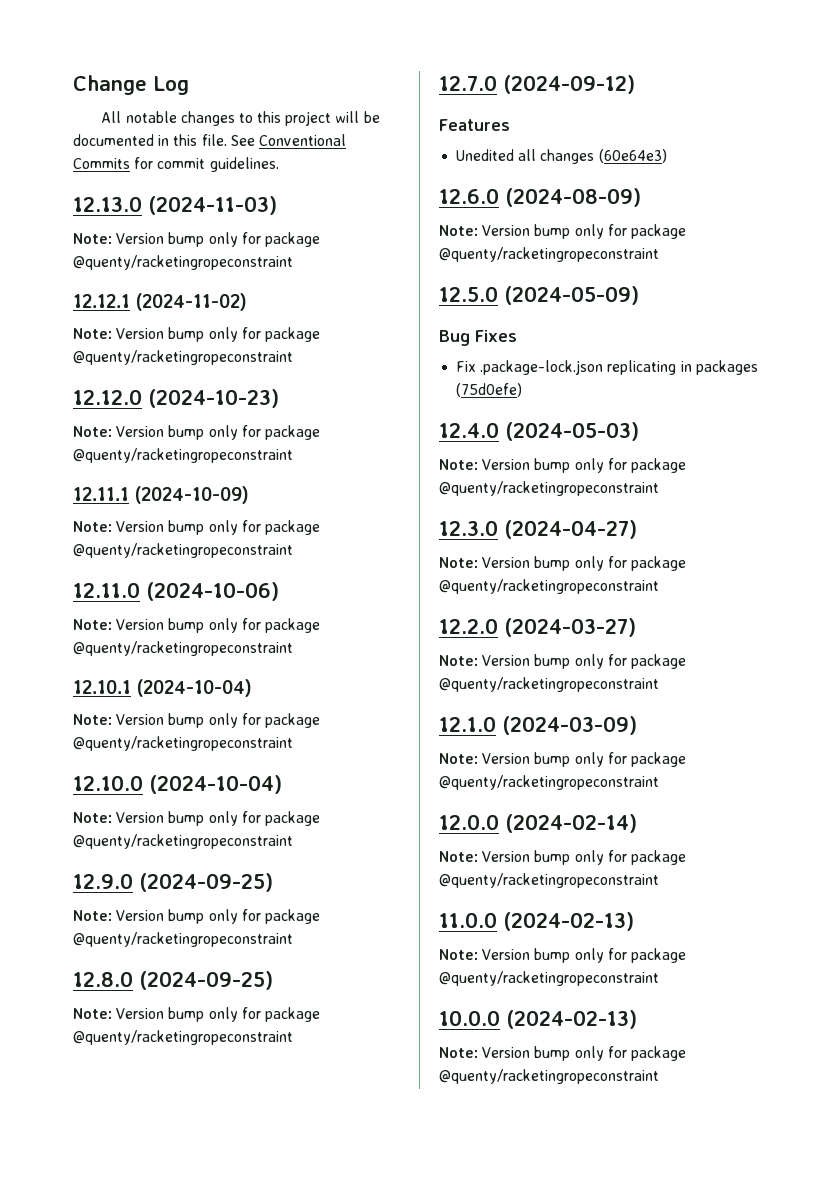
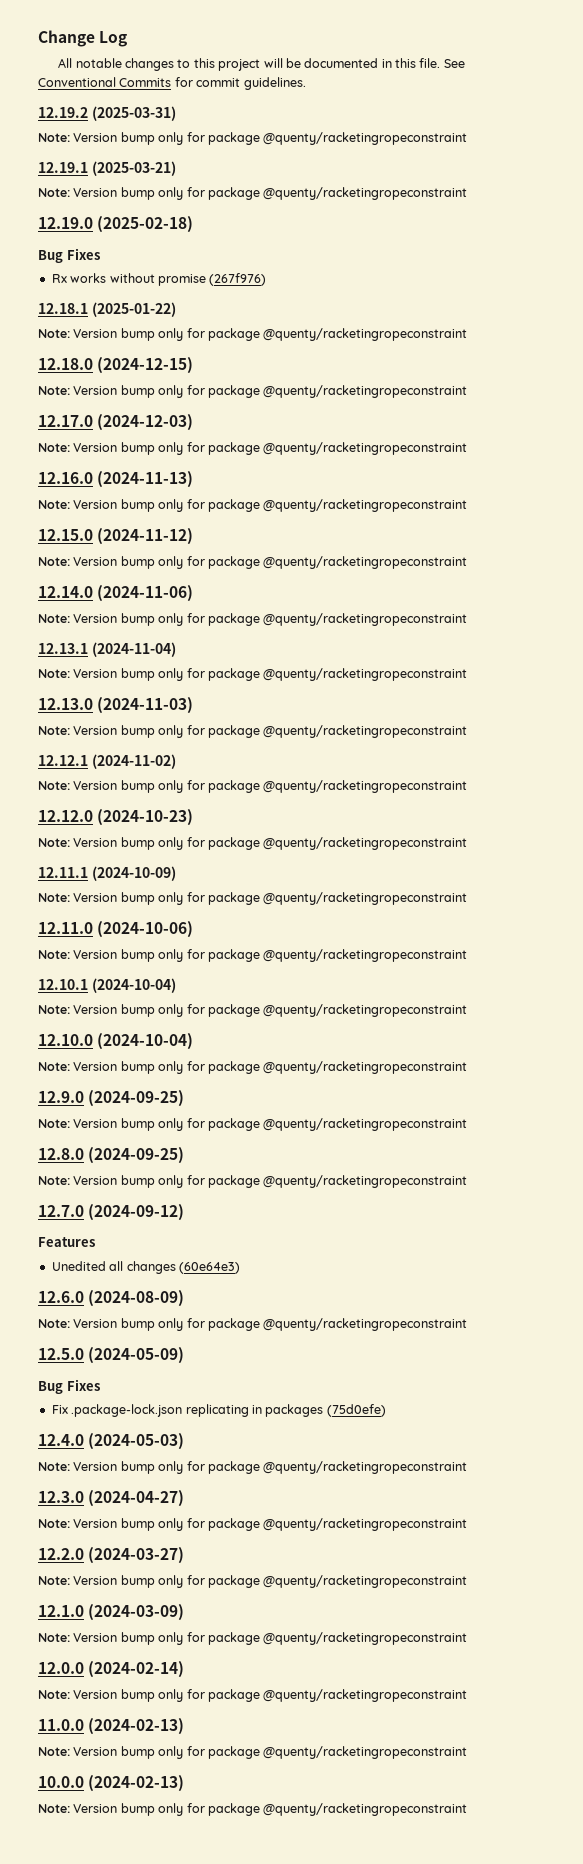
(279, 164) none -> [38,106,176,121] [38,132,468,145] [38,161,176,176] [38,187,468,200] [38,216,194,233] [38,248,100,263] [51,273,267,286] [38,302,176,317] [38,328,468,341] [38,357,194,374] [38,385,468,398] [38,414,194,431] [38,442,468,455] [38,471,194,488] [38,499,468,512] [38,528,194,545] [38,556,468,569] [38,585,194,602] [38,613,468,626] [38,642,176,657] [38,668,468,681] // 12.19.2 (2025-03-31) // Note: Version bump only for package @quenty/racketingropeconstraint // 12.19.1 (2025-03-21) // Note: Version bump only for package @quenty/racketingropeconstraint // 12.19.0 (2025-02-18) // Bug Fixes // Rx works without promise (267f976) // 12.18.1 (2025-01-22) // Note: Version bump only for package @quenty/racketingropeconstraint // 12.18.0 (2024-12-15) // Note: Version bump only for package @quenty/racketingropeconstraint // 12.17.0 (2024-12-03) // Note: Version bump only for package @quenty/racketingropeconstraint // 12.16.0 (2024-11-13) // Note: Version bump only for package @quenty/racketingropeconstraint // 12.15.0 (2024-11-12) // Note: Version bump only for package @quenty/racketingropeconstraint // 12.14.0 (2024-11-06) // Note: Version bump only for package @quenty/racketingropeconstraint // 12.13.1 (2024-11-04) // Note: Version bump only for package @quenty/racketingropeconstraint

